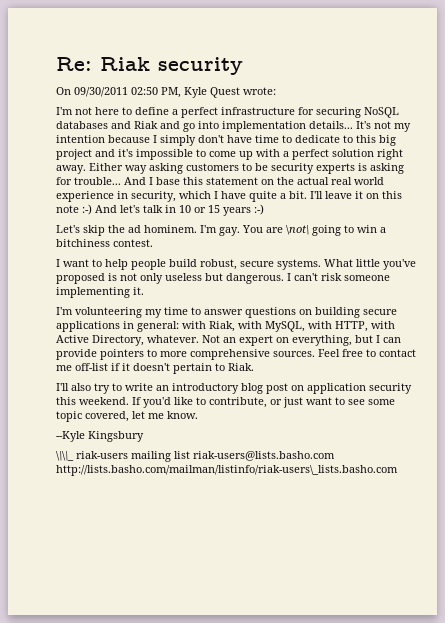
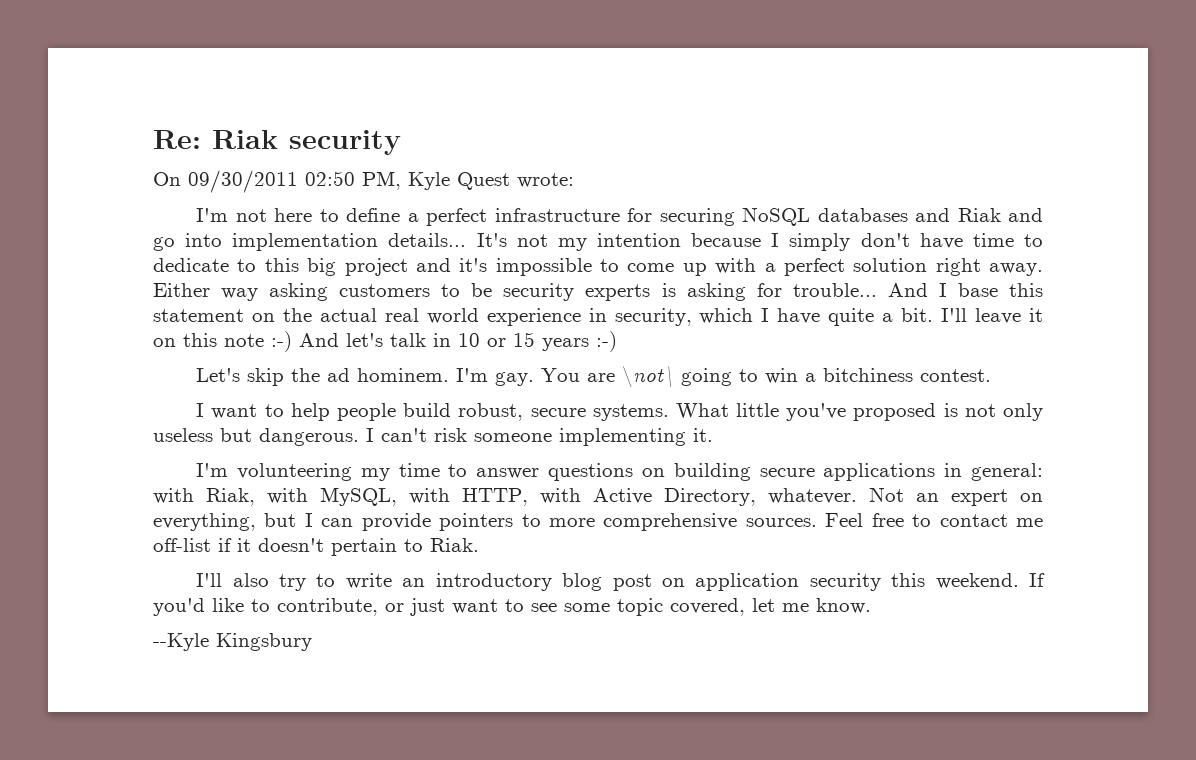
[56,451,335,462] [56,465,398,476] // \\\\_ riak-users mailing list riak-users@lists.basho.com http://lists.basho.com/mailman/listinfo/riak-users\_lists.basho.com -> (312, 642) none

